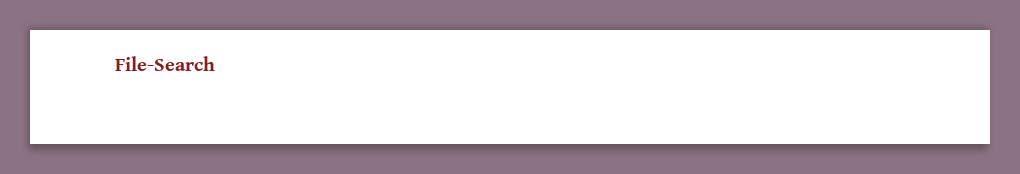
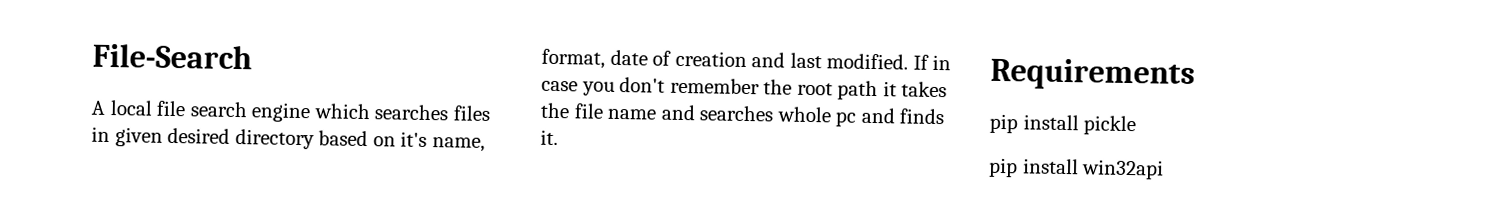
(215, 63) none -> [91,100,491,123] [91,126,485,152] [541,48,952,71] [541,77,948,101] [540,102,946,127] [540,129,558,146] [990,57,1195,92] [989,113,1137,136] [988,157,1165,180] // A local file search engine which searches files in given desired directory based on it's name, format, date of creation and last modified. If in case you don't remember the root path it takes the file name and searches whole pc and finds it. // Requirements // pip install pickle // pip install win32api

